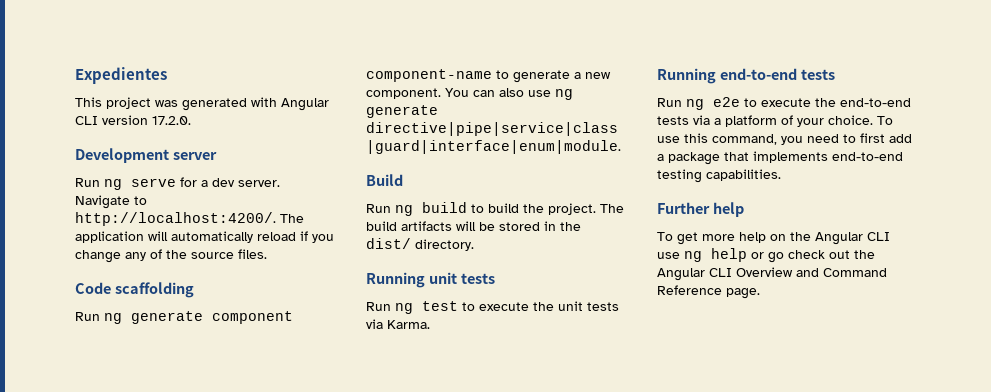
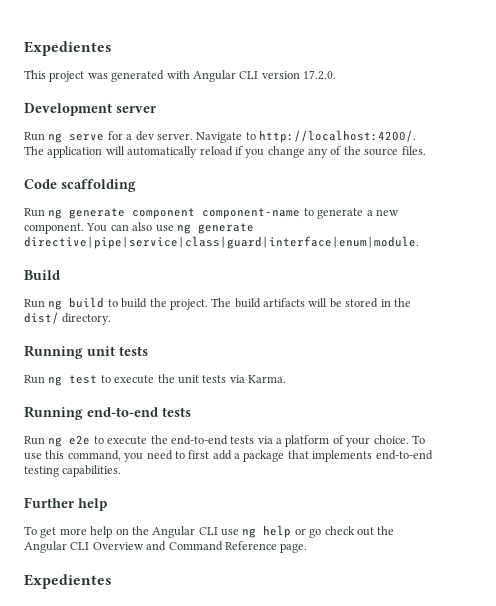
(760, 293) none -> [24,574,112,589] // Expedientes

